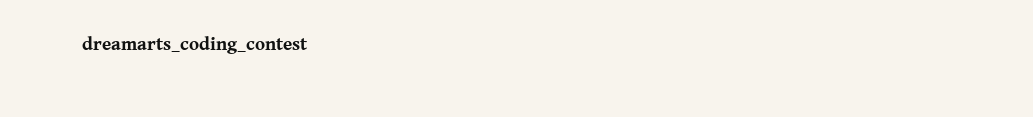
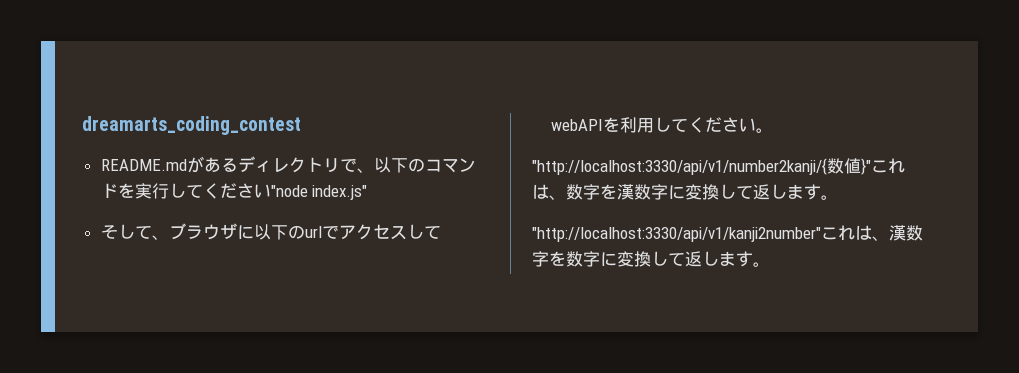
(308, 45) none -> [100,156,476,173] [100,183,368,200] [100,223,441,240] [550,117,773,133] [532,158,905,175] [532,184,838,200] [532,225,923,242] [532,251,770,267] // README.mdがあるディレクトリで、以下のコマンドを実行してください"node index.js" // そして、ブラウザに以下のurlでアクセスしてwebAPIを利用してください。 // "http://localhost:3330/api/v1/number2kanji/{数値}"これは、数字を漢数字に変換して返します。 // "http://localhost:3330/api/v1/kanji2number"これは、漢数字を数字に変換して返します。

